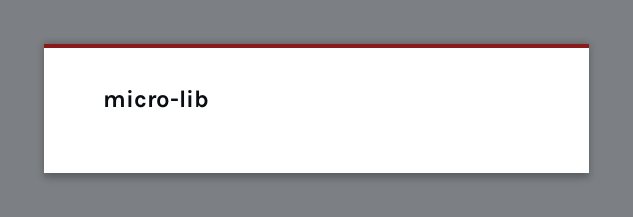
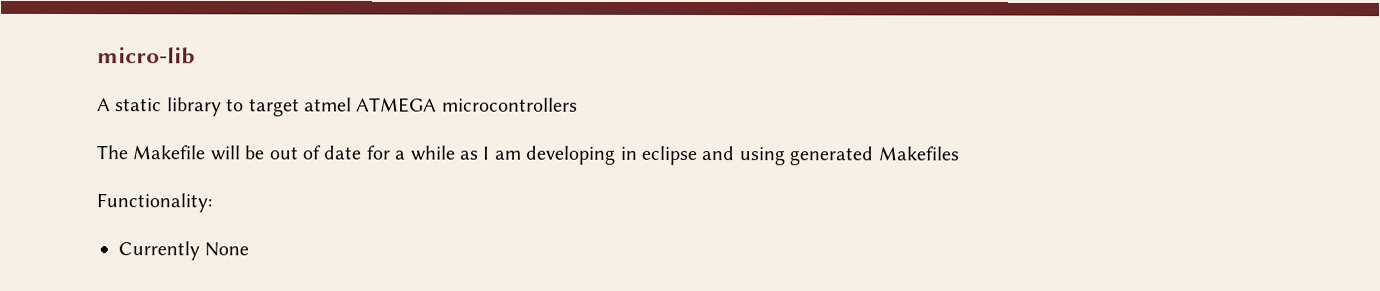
(209, 98) none -> [97,97,578,117] [96,145,959,166] [96,193,212,213] [118,241,250,261] // A static library to target atmel ATMEGA microcontrollers // The Makefile will be out of date for a while as I am developing in eclipse and using generated Makefiles // Functionality: // Currently None

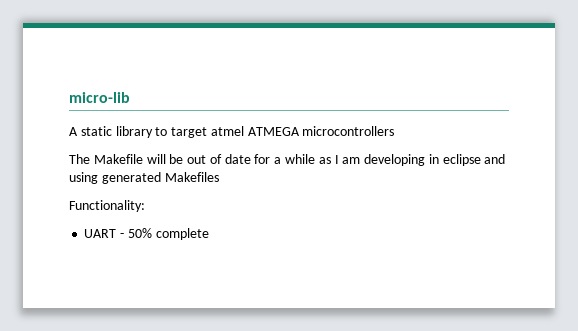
[118,241,250,261] Currently None -> [84,228,209,240] UART - 50% complete

